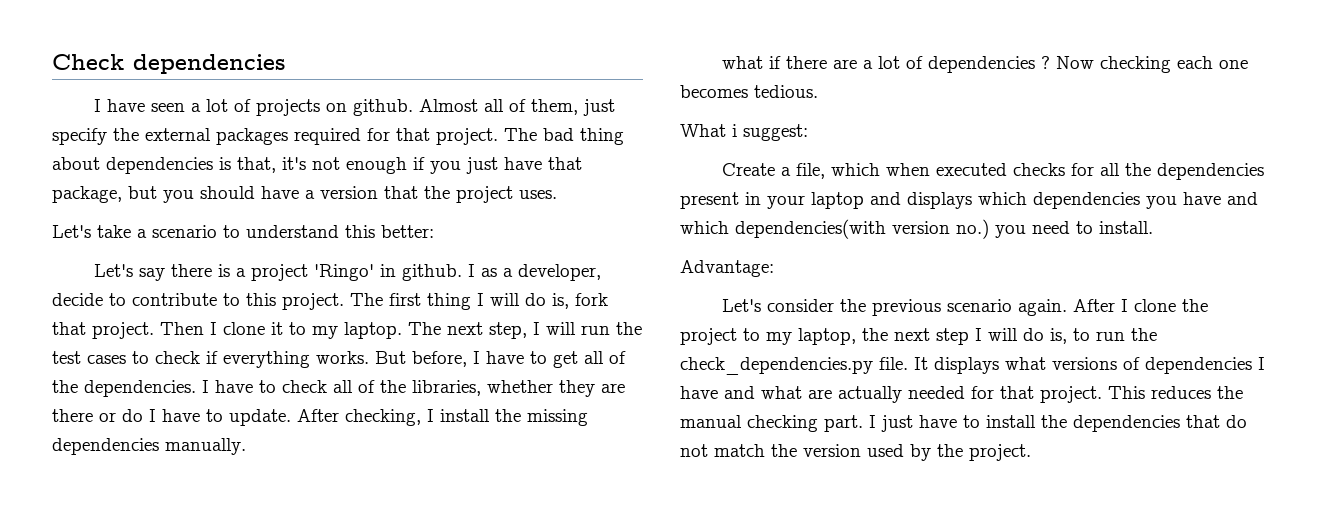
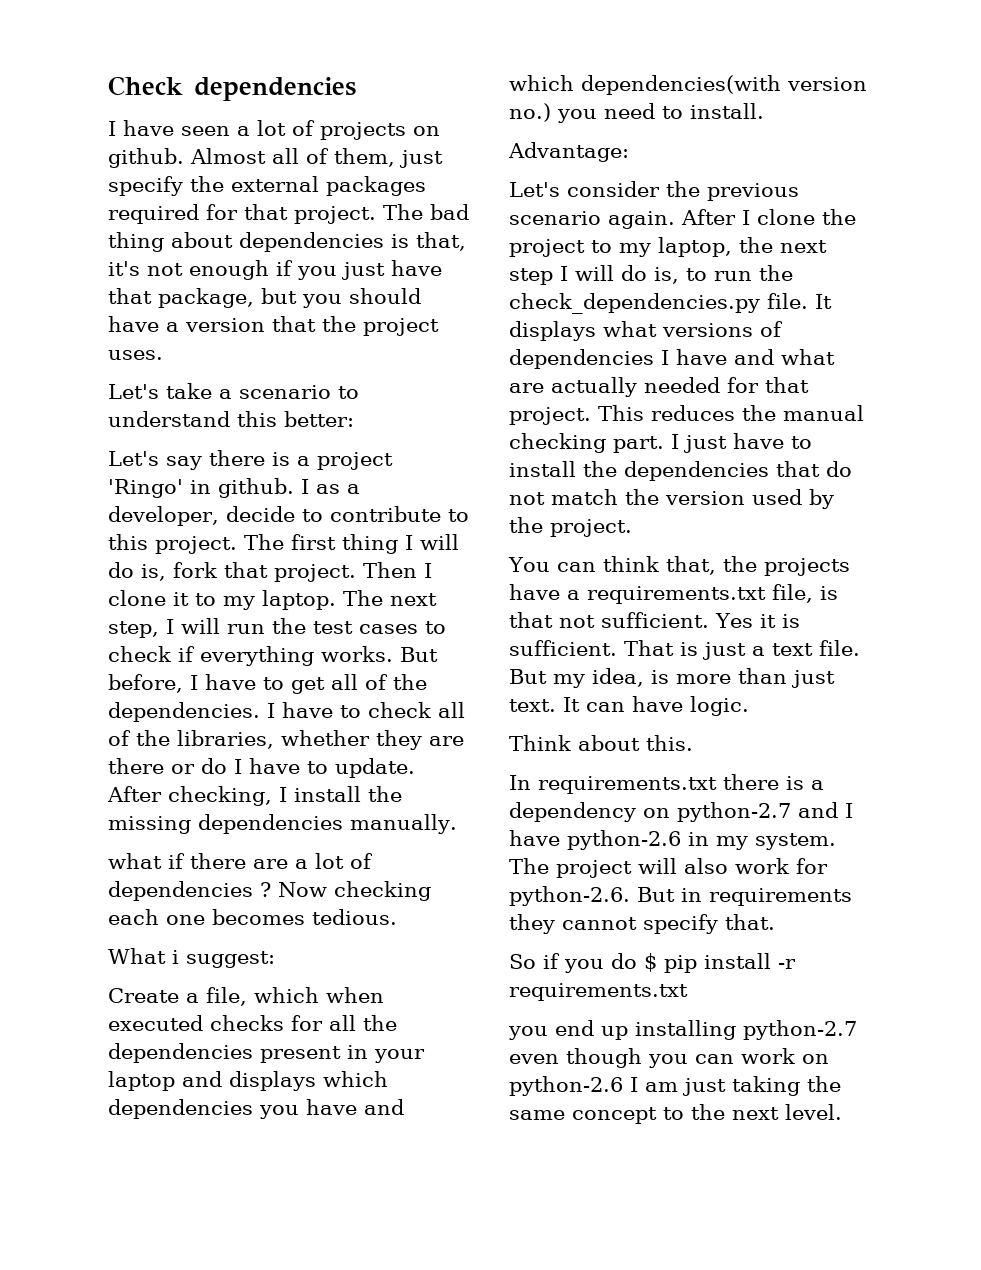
(1031, 452) none -> [508,556,850,576] [509,584,838,604] [509,612,800,628] [509,640,860,660] [509,668,835,688] [509,696,749,716] [509,735,693,751] [509,774,824,794] [509,802,853,822] [509,830,836,850] [509,858,828,878] [509,886,852,906] [509,914,775,934] [509,953,796,973] [509,983,688,1001] [508,1020,857,1040] [509,1048,829,1068] [509,1076,841,1096] [509,1104,842,1124] // You can think that, the projects have a requirements.txt file, is that not sufficient. Yes it is sufficient. That is just a text file. But my idea, is more than just text. It can have logic. // Think about this. // In requirements.txt there is a dependency on python-2.7 and I have python-2.6 in my system. The project will also work for python-2.6. But in requirements they cannot specify that. // So if you do $ pip install -r requirements.txt // you end up installing python-2.7 even though you can work on python-2.6 I am just taking the same concept to the next level.

